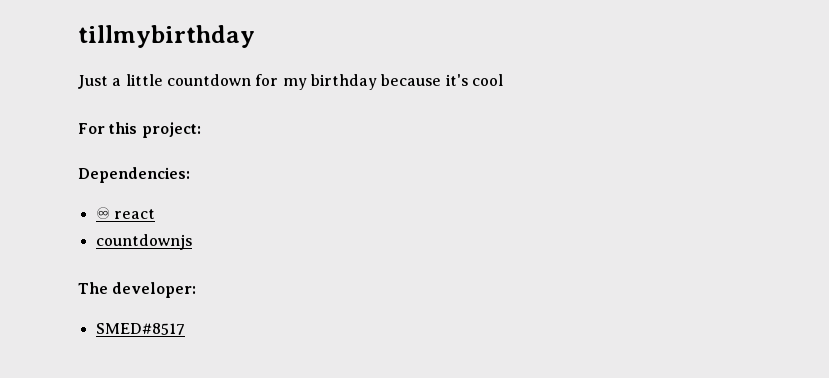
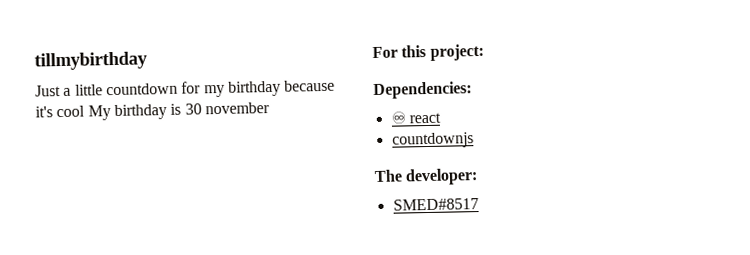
(503, 80) none -> [87,102,270,121] My birthday is 30 november

